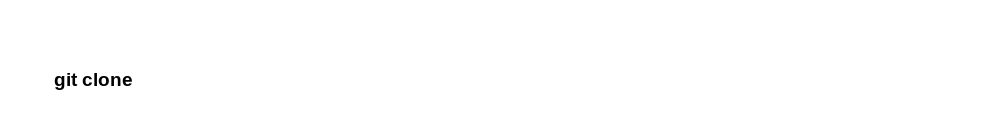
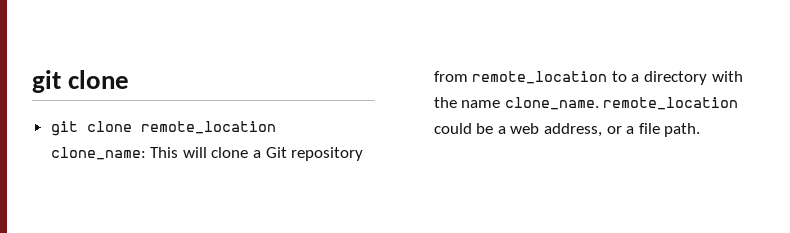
[54,73,134,90] git clone -> [32,70,130,93] [50,121,276,136] [50,147,364,161] [433,71,743,85] [433,97,739,110] [433,123,701,137] git clone // git clone remote_location clone_name: This will clone a Git repository from remote_location to a directory with the name clone_name. remote_location could be a web address, or a file path.

